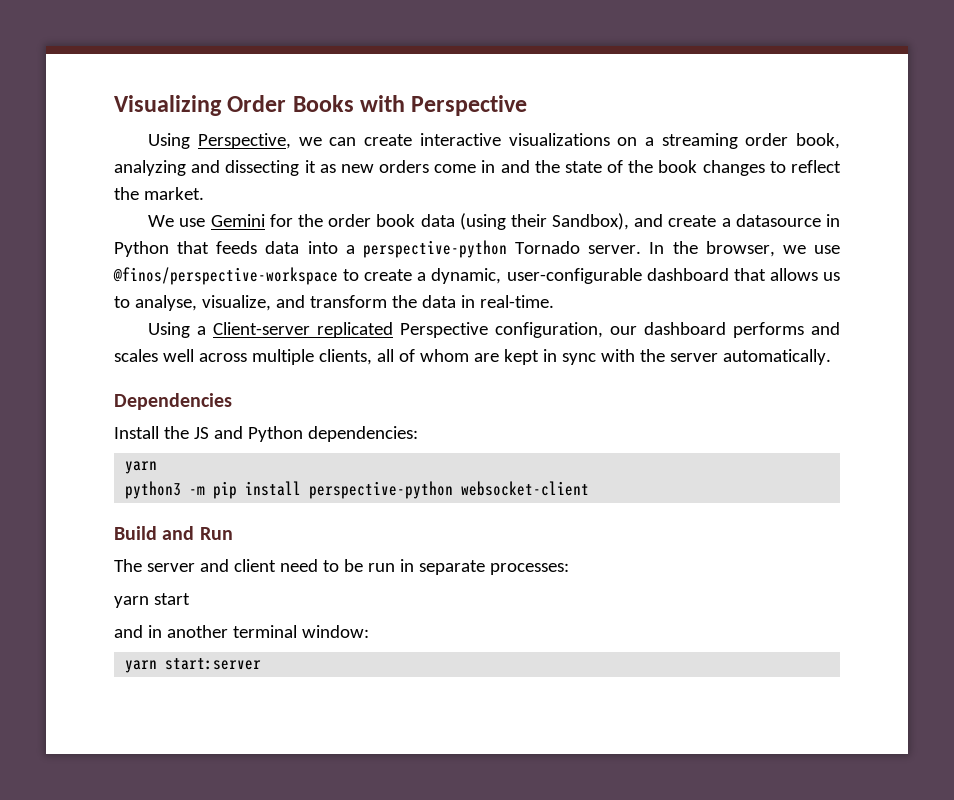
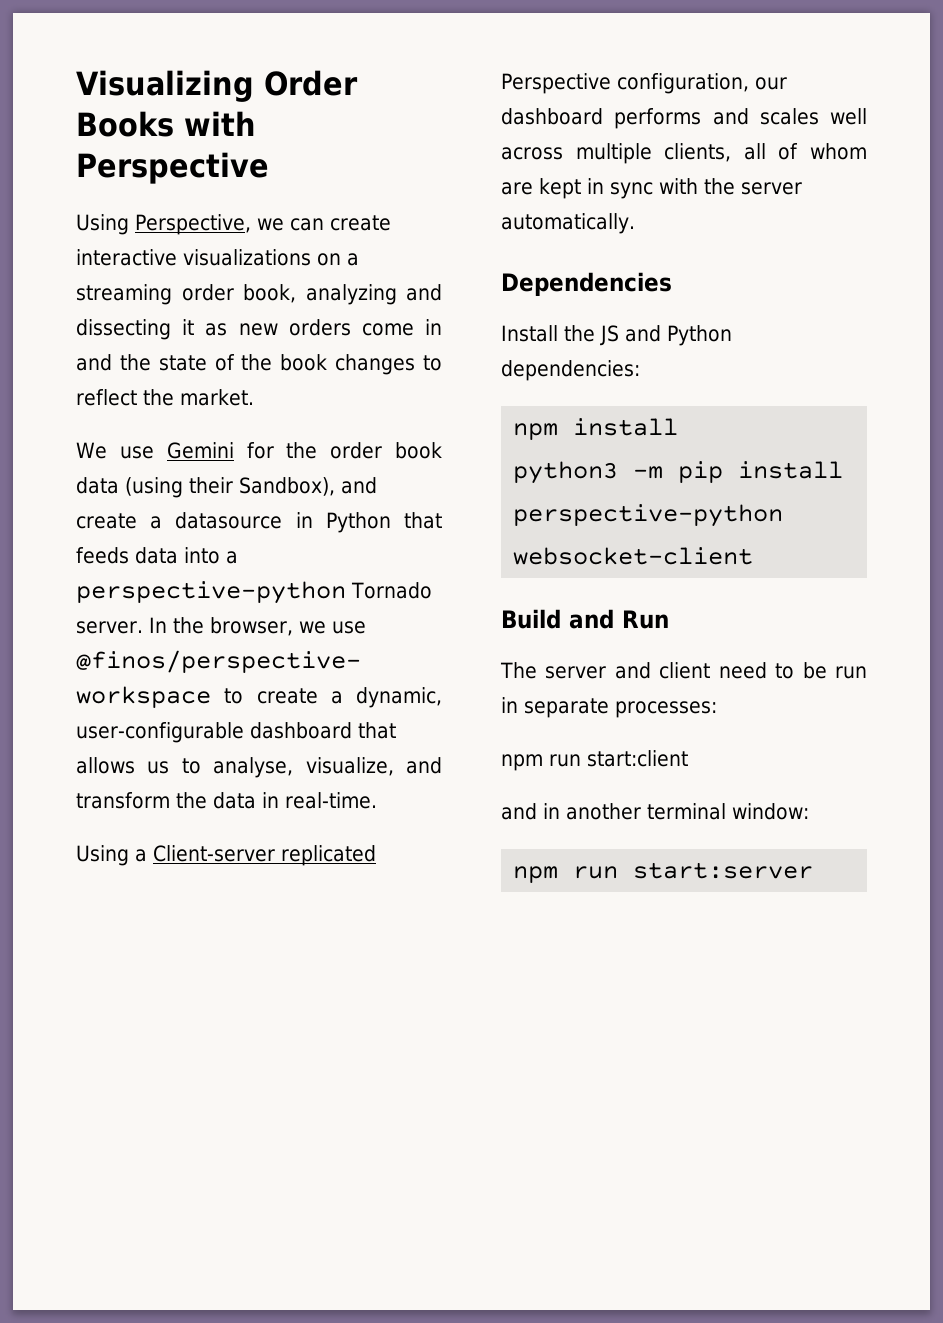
[125,461,158,474] yarn -> [513,418,679,440] npm install
[114,593,190,608] yarn start -> [501,750,688,771] npm run start:client
[125,660,158,673] yarn -> [513,866,619,883] npm run

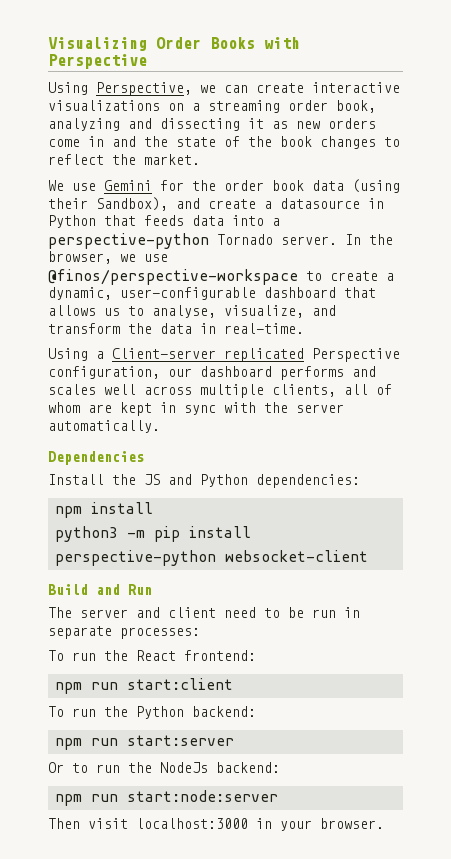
[501,750,688,771] [501,803,809,820] [513,862,814,883] npm run start:client // and in another terminal window: // npm run start:server -> [48,650,256,661] [54,678,233,694] [48,706,256,719] [54,735,234,750] [48,762,280,773] [54,790,278,806] [48,818,384,831] To run the React frontend: // npm run start:client // To run the Python backend: // npm run start:server // Or to run the NodeJs backend: // npm run start:node:server // Then visit localhost:3000 in your browser.

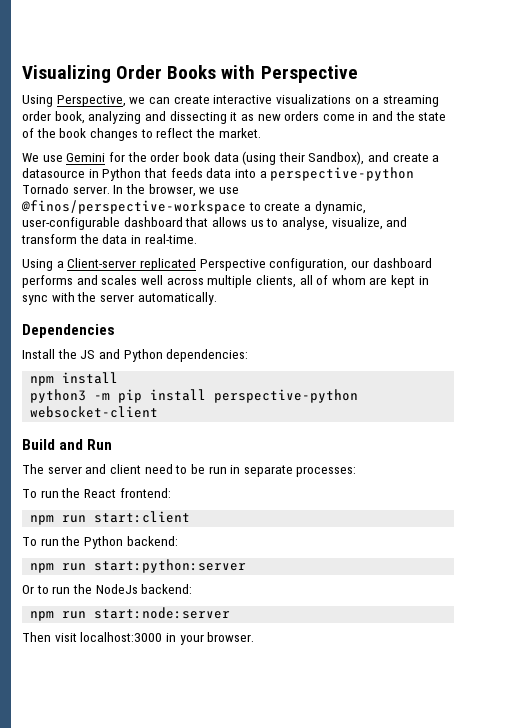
[126,735,234,746] start:server -> [94,559,247,573] start:python:server

